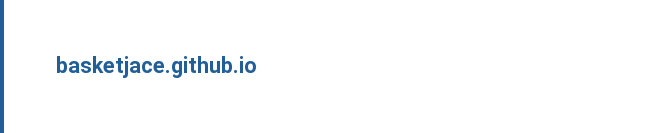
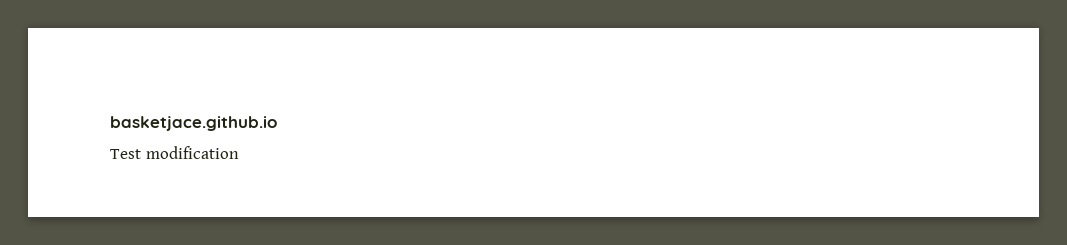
(257, 67) none -> [110,146,239,159] // Test modification

